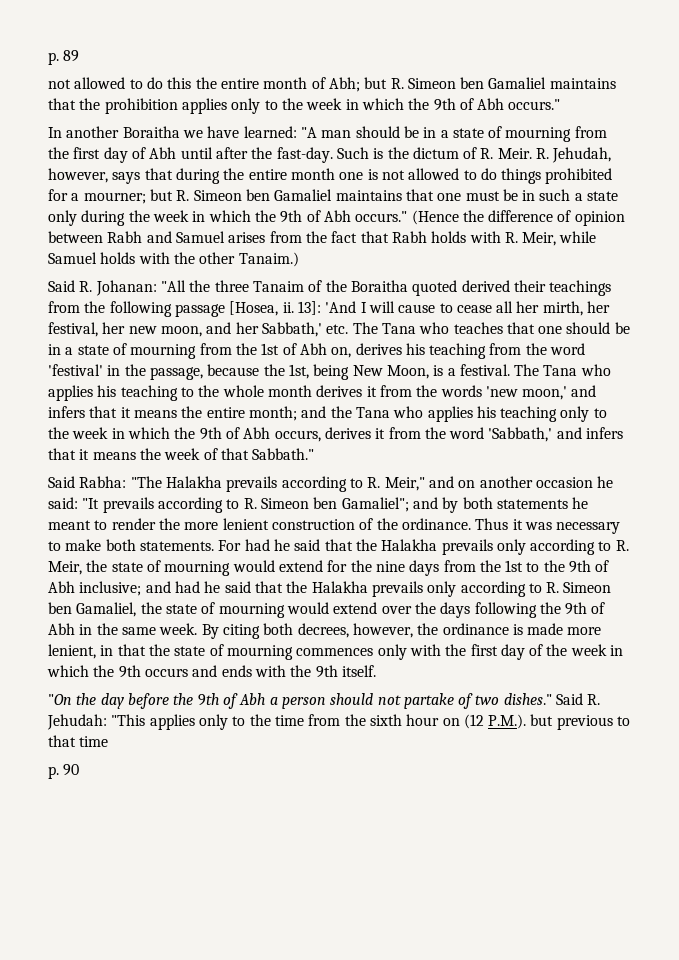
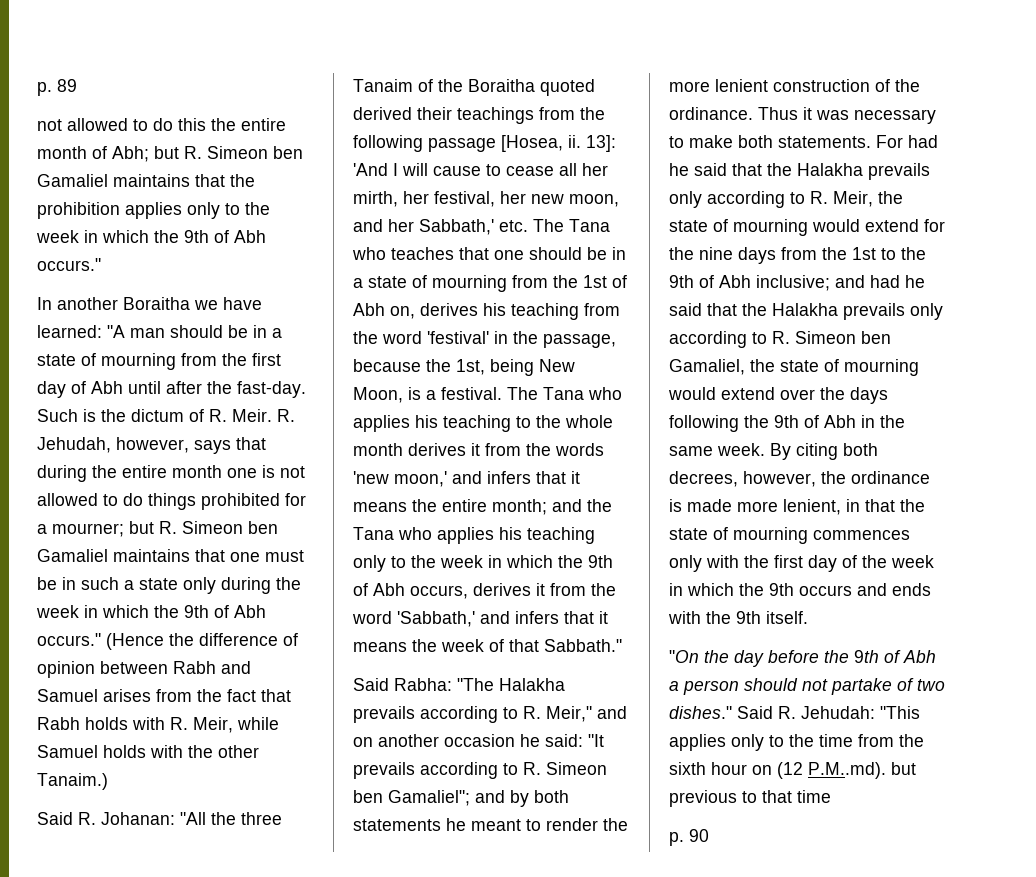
[488,714,527,729] P.M.). -> [808,762,886,779] P.M..md).

